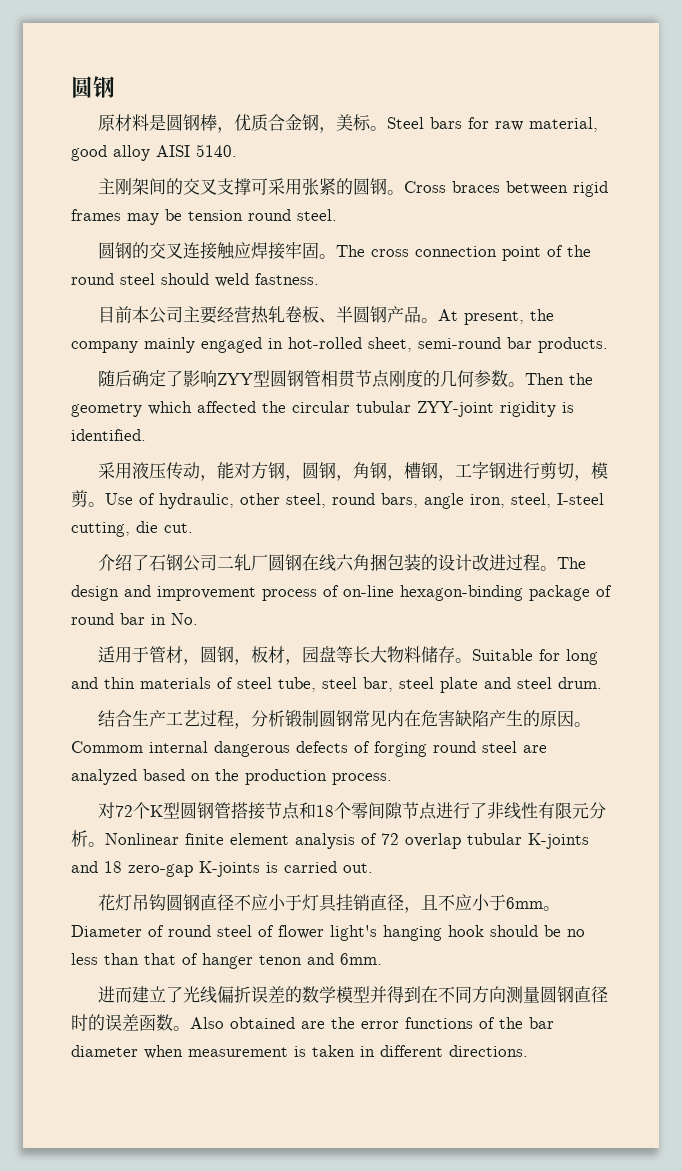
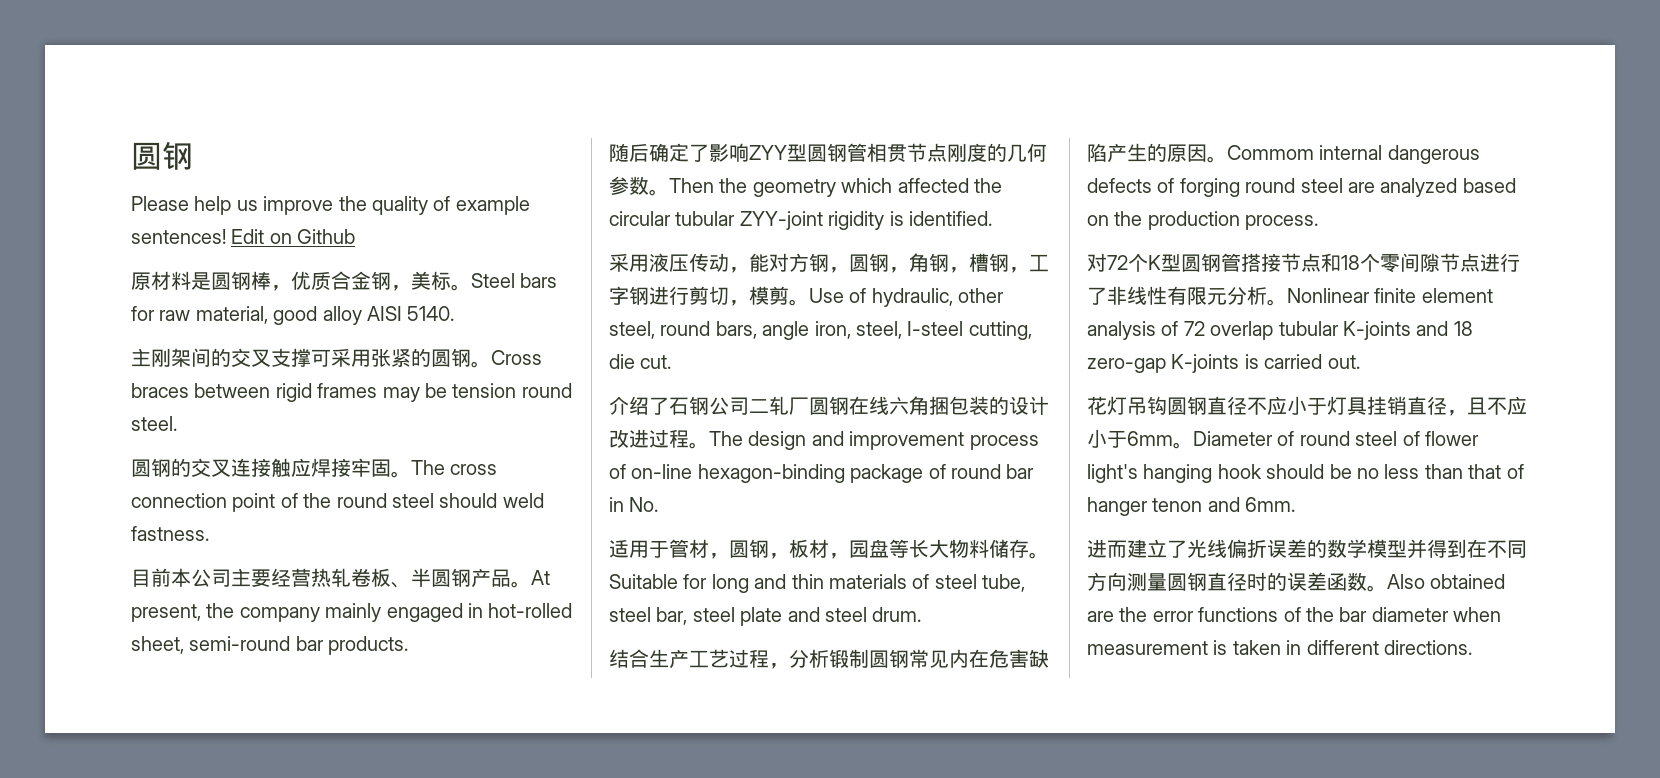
[71,76,115,98] 圆钢 -> [131,141,193,170] [131,196,530,215] [131,229,356,244] 圆钢 // Please help us improve the quality of example sentences! Edit on Github

